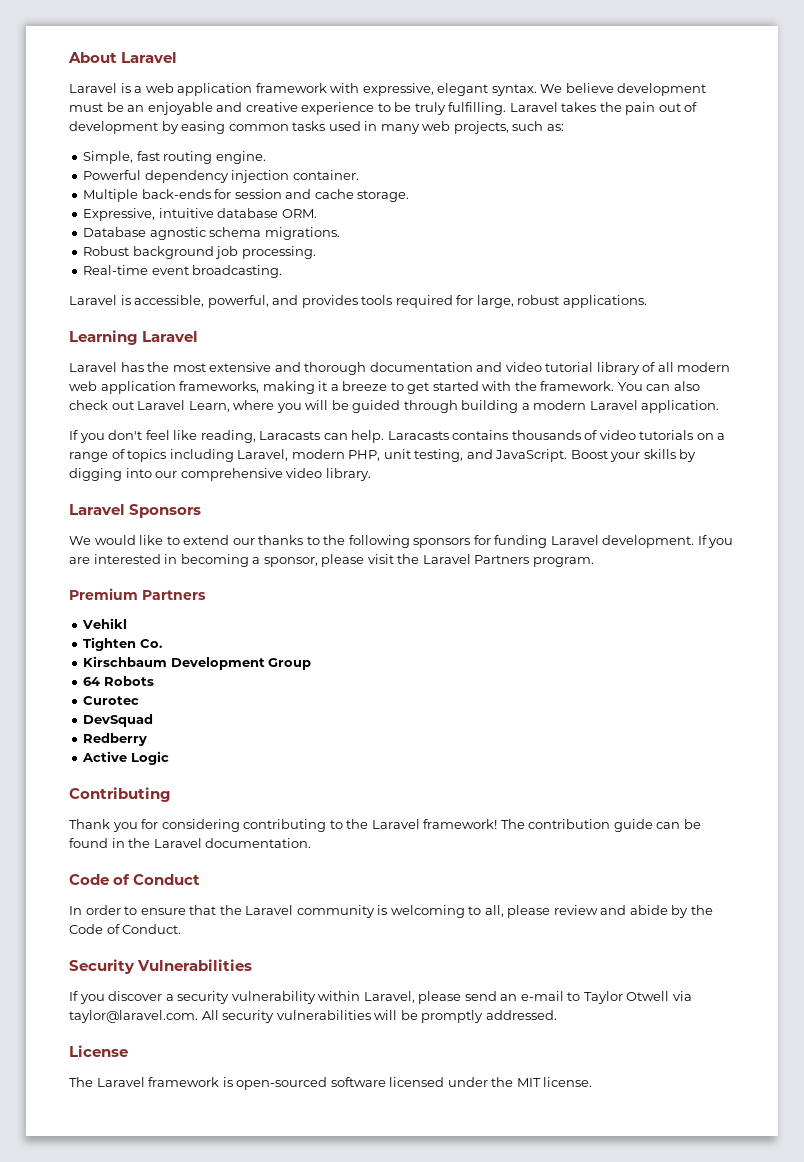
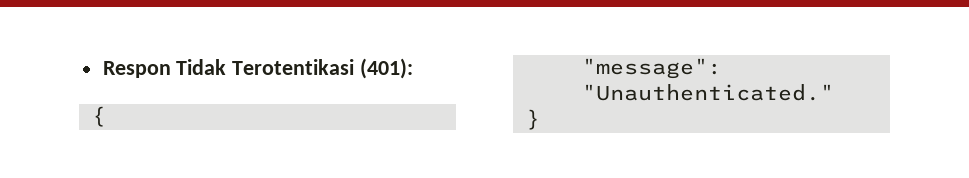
[68,52,178,63] [69,83,707,96] [69,102,698,115] [69,121,564,134] [83,151,266,164] [83,170,359,183] [83,189,410,202] [83,208,317,221] [83,227,340,240] [83,246,316,259] [83,265,283,278] [69,295,647,308] [69,330,199,345] [69,362,731,375] [69,381,700,394] [69,400,720,413] [69,430,726,443] [69,449,697,462] [69,468,371,481] [69,504,202,518] [69,535,734,548] [69,554,594,567] [69,588,206,600] [82,618,128,629] [83,637,162,651] [83,656,312,670] [83,676,154,686] [83,696,140,705] [83,714,154,727] [83,733,148,746] [82,751,169,765] [69,787,171,802] [69,819,701,832] [69,838,312,848] [69,874,201,885] [69,905,713,918] [69,924,182,934] [69,959,253,974] [69,991,692,1004] [69,1010,557,1023] [69,1045,128,1057] [69,1077,593,1090] About Laravel // Laravel is a web application framework with expressive, elegant syntax. We believe development must be an enjoyable and creative experience to be truly fulfilling. Laravel takes the pain out of development by easing common tasks used in many web projects, such as: // Simple, fast routing engine. // Powerful dependency injection container. // Multiple back-ends for session and cache storage. // Expressive, intuitive database ORM. // Database agnostic schema migrations. // Robust background job processing. // Real-time event broadcasting. // Laravel is accessible, powerful, and provides tools required for large, robust applications. // Learning Laravel // Laravel has the most extensive and thorough documentation and video tutorial library of all modern web application frameworks, making it a breeze to get started with the framework. You can also check out Laravel Learn, where you will be guided through building a modern Laravel application. // If you don't feel like reading, Laracasts can help. Laracasts contains thousands of video tutorials on a range of topics including Laravel, modern PHP, unit testing, and JavaScript. Boost your skills by digging into our comprehensive video library. // Laravel Sponsors // We would like to extend our thanks to the following sponsors for funding Laravel development. If you are interested in becoming a sponsor, please visit the Laravel Partners program. // Premium Partners // Vehikl // Tighten Co. // Kirschbaum Development Group // 64 Robots // Curotec // DevSquad // Redberry // Active Logic // Contributing // Thank you for considering contributing to the Laravel framework! The contribution guide can be found in the Laravel documentation. // Code of Conduct // In order to ensure that the Laravel community is welcoming to all, please review and abide by the Code of Conduct. // Security Vulnerabilities // If you discover a security vulnerability within Laravel, please send an e-mail to Taylor Otwell via taylor@laravel.com. All security vulnerabilities will be promptly addressed. // License // The Laravel framework is open-sourced software licensed under the MIT license. -> [102,58,414,79] [91,106,106,127] [581,58,722,79] [581,84,834,101] [525,109,540,130] Respon Tidak Terotentikasi (401): // { // "message": "Unauthenticated." // }

